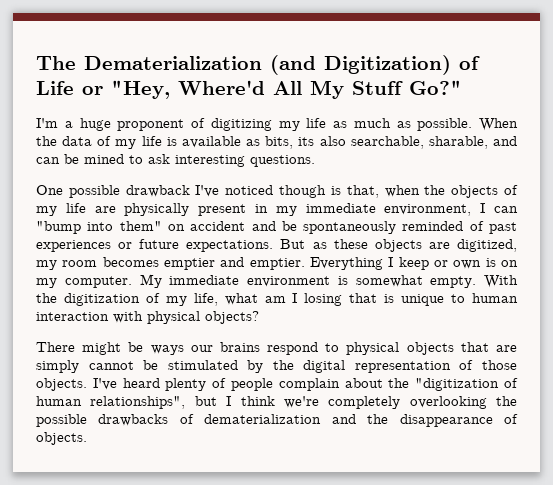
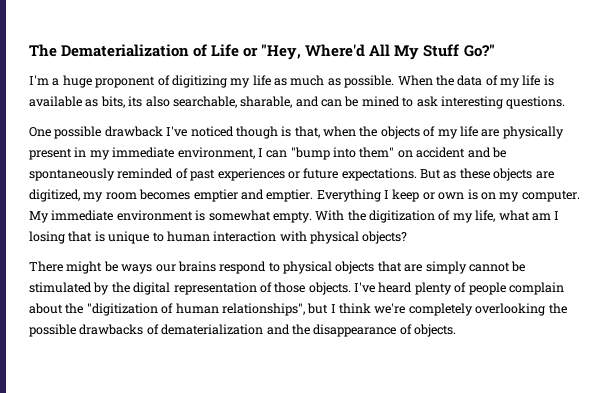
[270,55,451,75] (and Digitization) -> (190, 50) none

